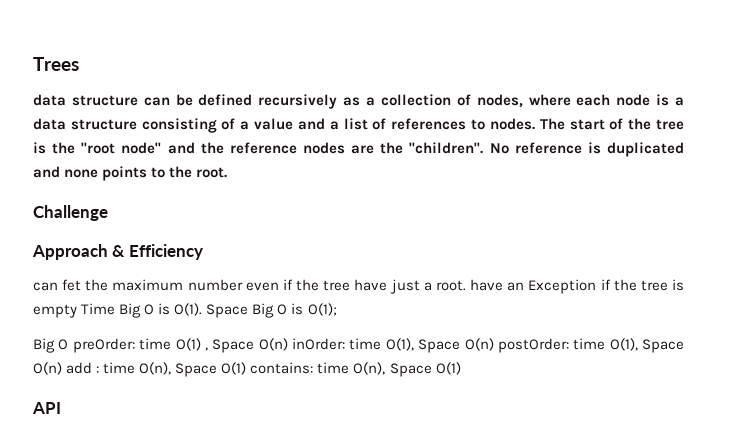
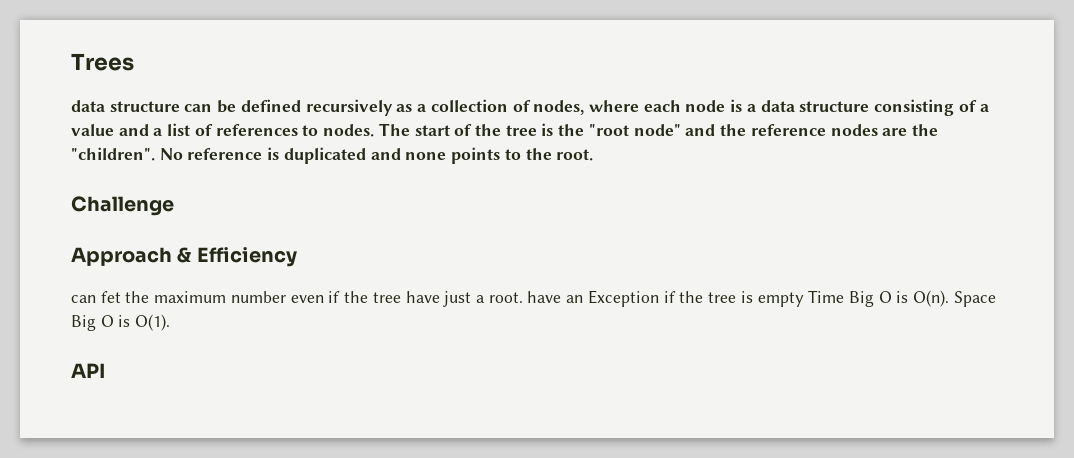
[174,303,203,316] O(1). -> [913,290,950,307] O(n).
[307,303,337,316] [33,338,684,353] [33,362,461,377] O(1); // Big O preOrder: time O(1) , Space O(n) inOrder: time O(1), Space O(n) postOrder: time O(1), Space O(n) add : time O(n), Space O(1) contains: time O(n), Space O(1) -> [135,314,171,331] O(1).

